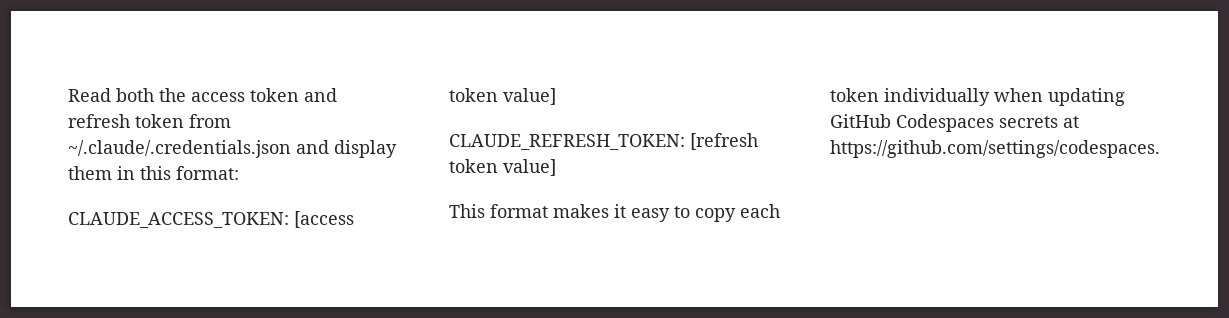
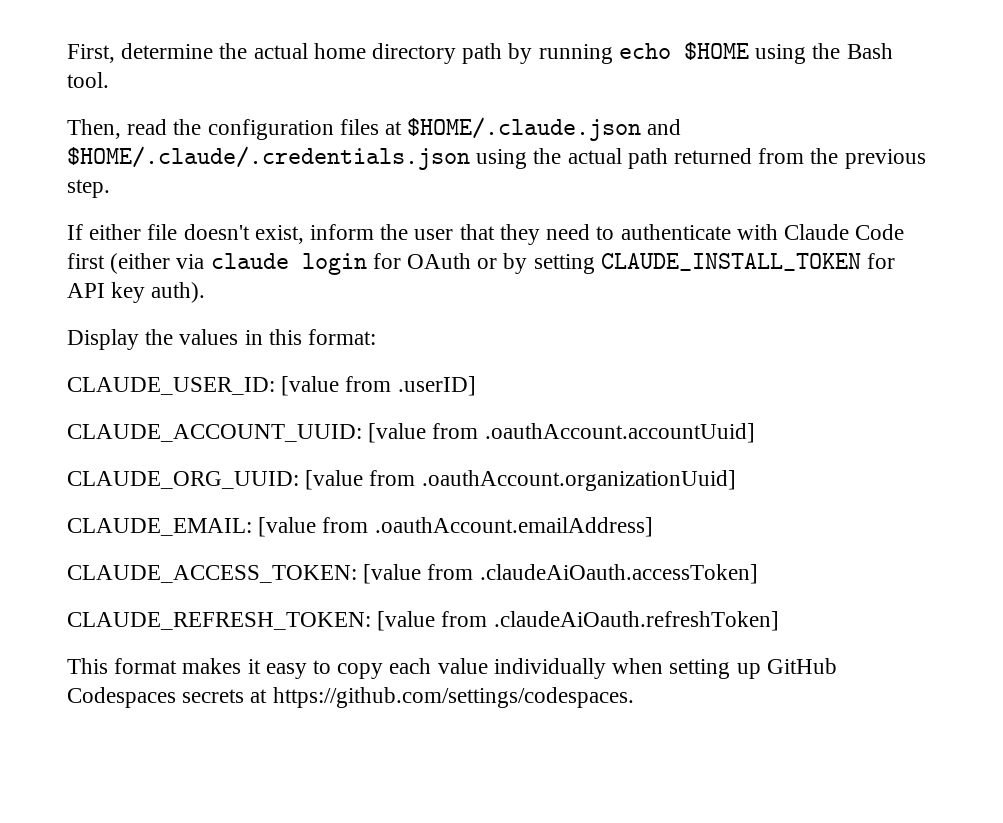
[68,88,337,102] [68,114,231,128] [68,140,397,158] [68,166,239,180] [68,211,354,228] [449,88,556,105] [449,133,758,150] [449,159,556,176] Read both the access token and refresh token from ~/.claude/.credentials.json and display them in this format: // CLAUDE_ACCESS_TOKEN: [access token value] // CLAUDE_REFRESH_TOKEN: [refresh token value] -> [67,42,893,64] [67,72,109,88] [67,117,682,141] [67,146,926,170] [67,179,110,198] [67,224,905,245] [67,253,896,275] [67,282,206,303] [67,329,377,350] [67,376,476,396] [67,423,755,443] [67,470,736,491] [67,517,653,537] [67,564,758,584] [67,611,779,631] First, determine the actual home directory path by running echo $HOME using the Bash tool. // Then, read the configuration files at $HOME/.claude.json and $HOME/.claude/.credentials.json using the actual path returned from the previous step. // If either file doesn't exist, inform the user that they need to authenticate with Claude Code first (either via claude login for OAuth or by setting CLAUDE_INSTALL_TOKEN for API key auth). // Display the values in this format: // CLAUDE_USER_ID: [value from .userID] // CLAUDE_ACCOUNT_UUID: [value from .oauthAccount.accountUuid] // CLAUDE_ORG_UUID: [value from .oauthAccount.organizationUuid] // CLAUDE_EMAIL: [value from .oauthAccount.emailAddress] // CLAUDE_ACCESS_TOKEN: [value from .claudeAiOauth.accessToken] // CLAUDE_REFRESH_TOKEN: [value from .claudeAiOauth.refreshToken]
[830,88,879,102] token -> [437,658,488,674] value
[1048,88,1125,106] updating -> [669,659,761,679] setting up

